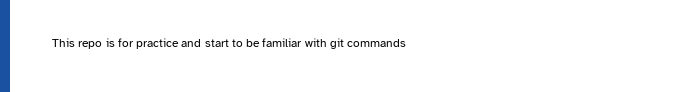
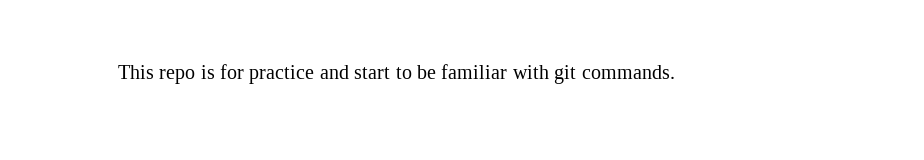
[346,39,406,47] commands -> [581,65,675,79] commands.

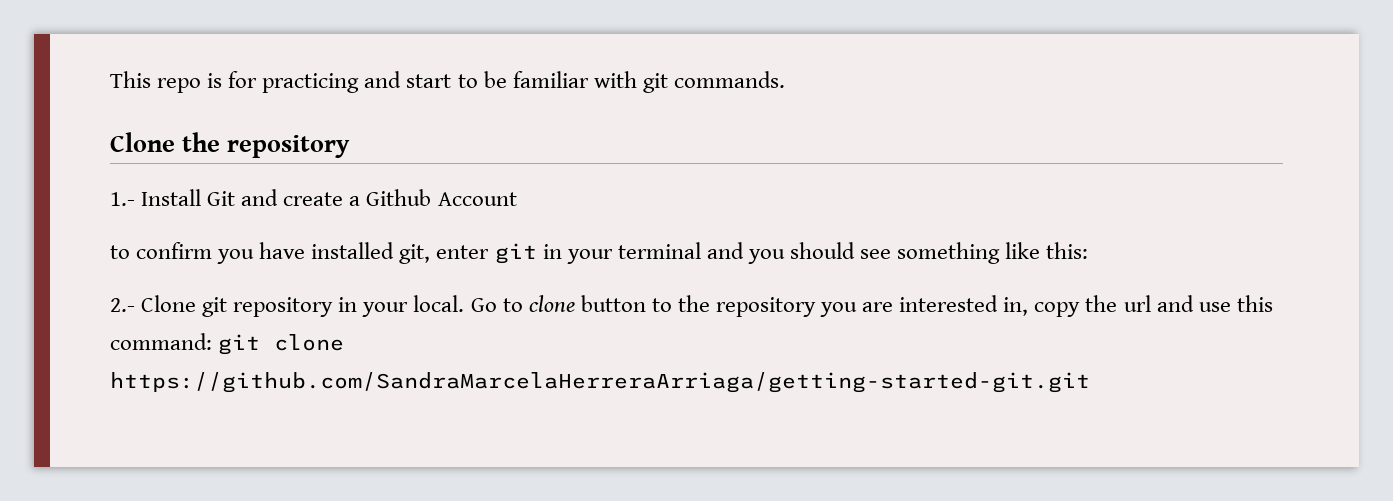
[249,65,315,84] practice -> [262,73,360,93] practicing
(675, 72) none -> [110,132,351,158] [110,189,517,206] [110,242,1089,264] [110,295,1273,317] [110,333,345,355] [110,372,1090,393] // Clone the repository // 1.- Install Git and create a Github Account // to confirm you have installed git, enter git in your terminal and you should see something like this: // 2.- Clone git repository in your local. Go to clone button to the repository you are interested in, copy the url and use this command: git clone https://github.com/SandraMarcelaHerreraArriaga/getting-started-git.git

